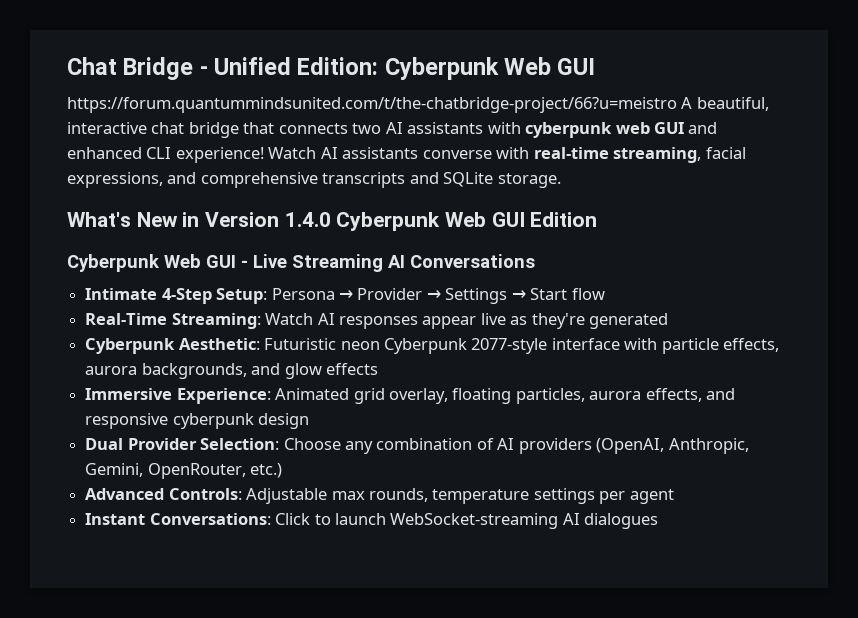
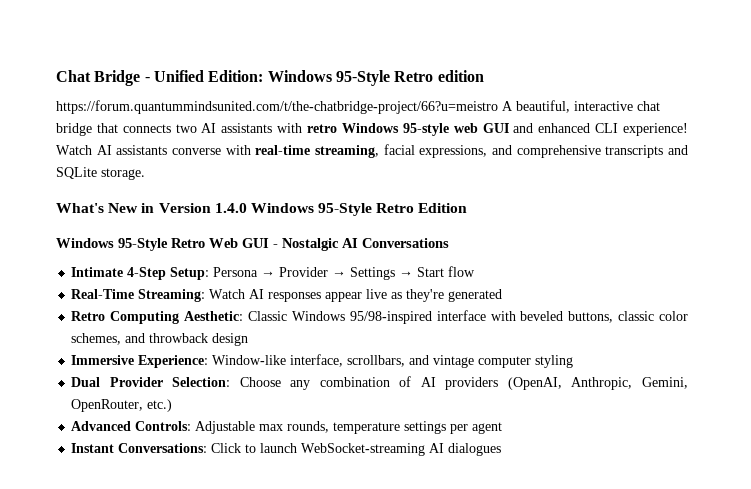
[384,57,596,80] Cyberpunk Web GUI -> [267,70,484,86] Windows 95-Style Retro edition
[525,122,613,138] cyberpunk -> [307,123,449,136] retro Windows 95-style
[336,212,598,231] [67,254,160,272] Cyberpunk Web GUI Edition // Cyberpunk -> [250,203,468,216] [56,238,205,251] Windows 95-Style Retro Edition // Windows 95-Style Retro
[253,254,383,272] Live Streaming -> [282,238,339,251] Nostalgic
[85,338,780,354] [85,363,378,379] [85,388,736,404] [85,413,310,429] Cyberpunk Aesthetic: Futuristic neon Cyberpunk 2077-style interface with particle effects, aurora backgrounds, and glow effects // Immersive Experience: Animated grid overlay, floating particles, aurora effects, and responsive cyberpunk design -> [71,310,688,324] [71,333,249,346] [71,354,574,368] Retro Computing Aesthetic: Classic Windows 95/98-inspired interface with beveled buttons, classic color schemes, and throwback design // Immersive Experience: Window-like interface, scrollbars, and vintage computer styling

